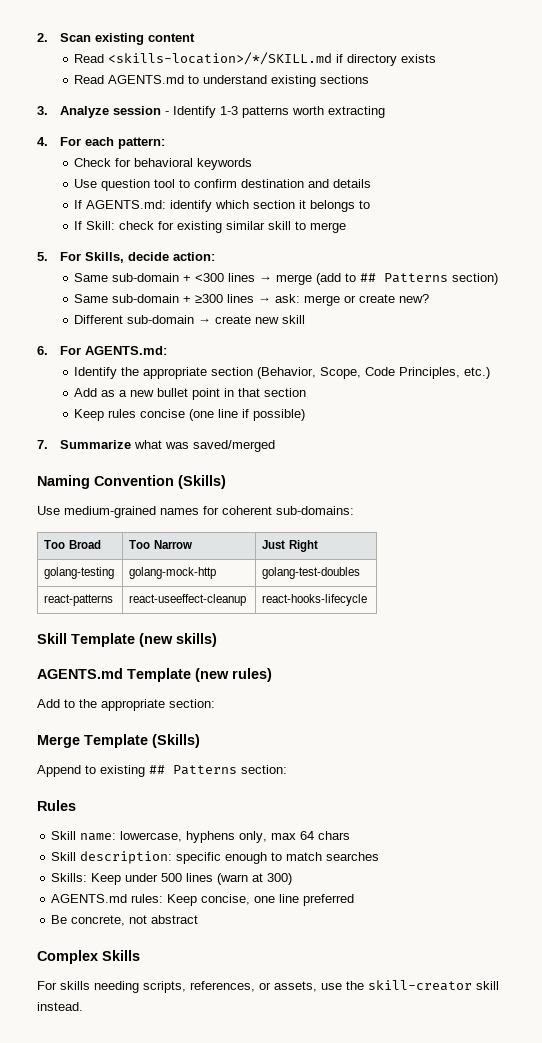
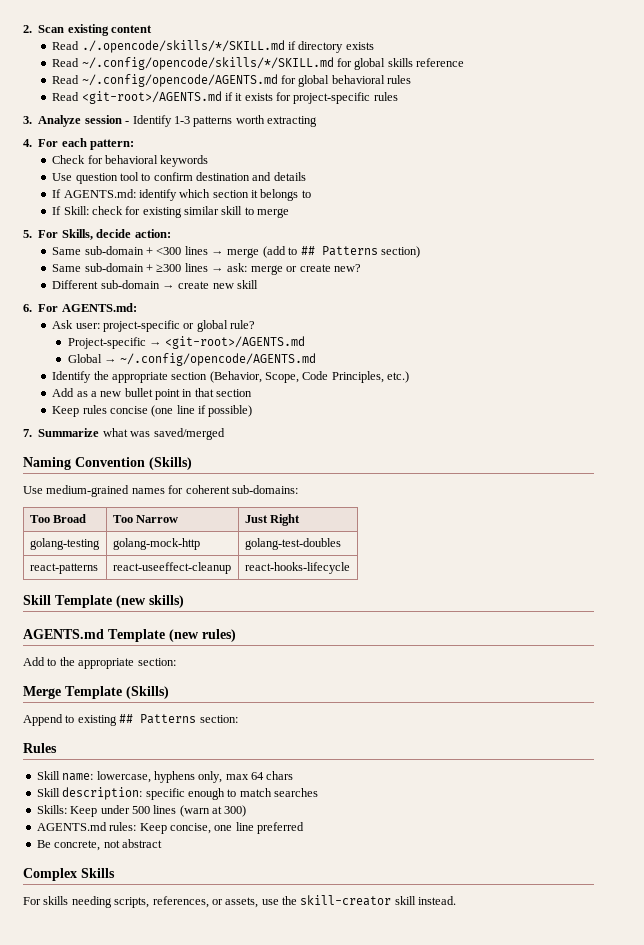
[108,52,333,65] <skills-location>/*/SKILL.md -> [81,40,285,53] ./.opencode/skills/*/SKILL.md
[108,75,370,87] AGENTS.md to understand existing sections -> [81,57,465,70] [52,74,412,87] [52,91,398,104] ~/.config/opencode/skills/*/SKILL.md for global skills reference // Read ~/.config/opencode/AGENTS.md for global behavioral rules // Read <git-root>/AGENTS.md if it exists for project-specific rules
(168, 350) none -> [52,320,256,332] [67,336,306,349] [67,353,317,366] // Ask user: project-specific or global rule? // Project-specific → <git-root>/AGENTS.md // Global → ~/.config/opencode/AGENTS.md

